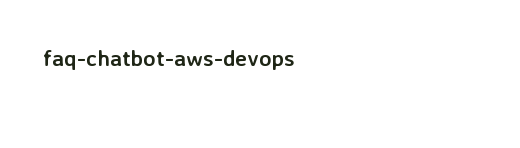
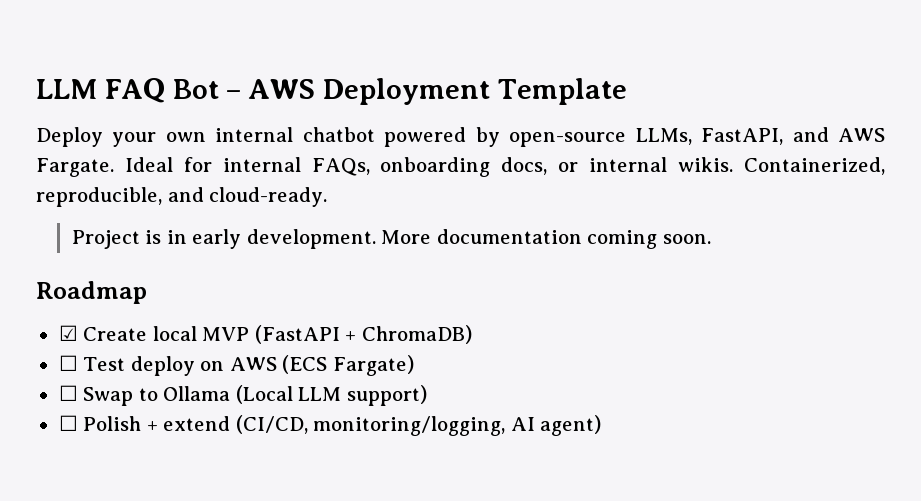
[43,50,295,70] faq-chatbot-aws-devops -> [36,78,627,105] [36,127,886,147] [36,157,886,177] [36,187,328,207] [71,229,711,249] [36,281,147,304] [58,325,472,344] [58,355,414,376] [58,385,427,406] [58,415,602,436] LLM FAQ Bot – AWS Deployment Template // Deploy your own internal chatbot powered by open-source LLMs, FastAPI, and AWS Fargate. Ideal for internal FAQs, onboarding docs, or internal wikis. Containerized, reproducible, and cloud-ready. // Project is in early development. More documentation coming soon. // Roadmap // ☑ Create local MVP (FastAPI + ChromaDB) // ☐ Test deploy on AWS (ECS Fargate) // ☐ Swap to Ollama (Local LLM support) // ☐ Polish + extend (CI/CD, monitoring/logging, AI agent)

